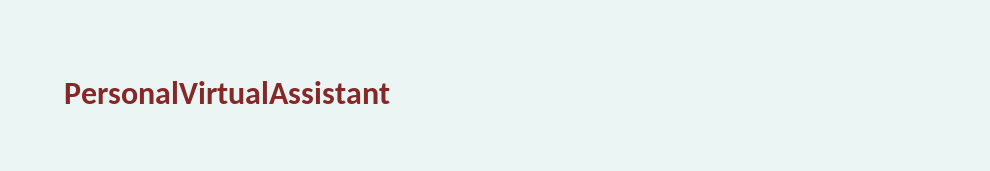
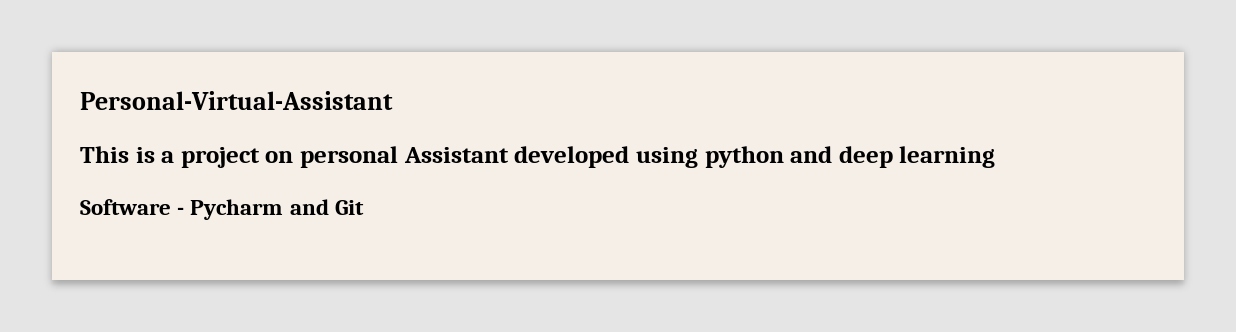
[64,81,390,104] PersonalVirtualAssistant -> [80,91,393,110] [80,146,996,168] [80,199,364,220] Personal-Virtual-Assistant // This is a project on personal Assistant developed using python and deep learning // Software - Pycharm and Git

